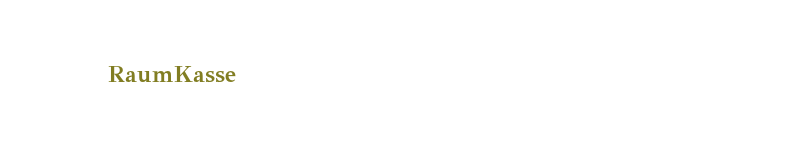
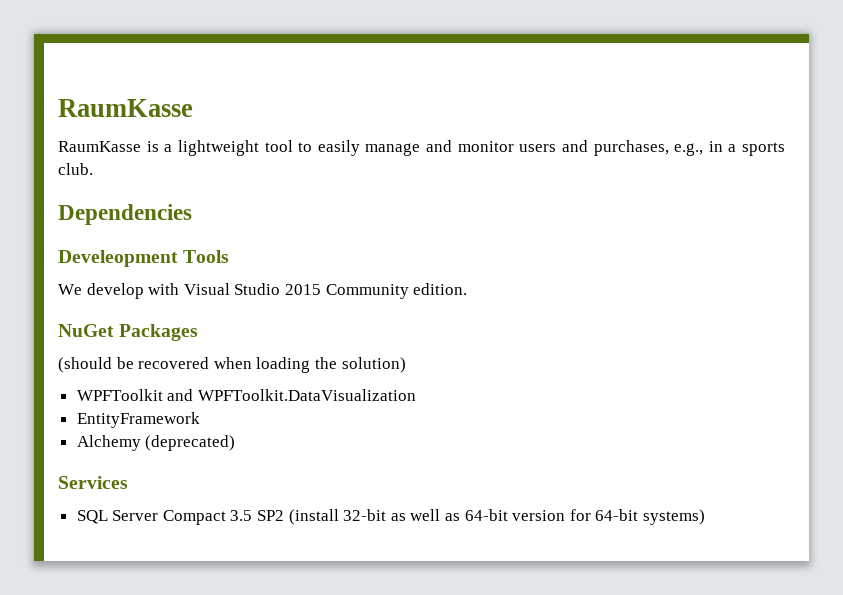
[108,66,236,83] RaumKasse -> [58,99,193,117] [58,140,785,156] [58,163,93,175] [58,204,192,225] [58,250,230,267] [58,283,468,299] [58,324,199,341] [58,357,406,373] [76,389,416,401] [76,412,200,428] [76,435,236,451] [58,476,128,489] [76,509,705,525] RaumKasse // RaumKasse is a lightweight tool to easily manage and monitor users and purchases, e.g., in a sports club. // Dependencies // Develeopment Tools // We develop with Visual Studio 2015 Community edition. // NuGet Packages // (should be recovered when loading the solution) // WPFToolkit and WPFToolkit.DataVisualization // EntityFramework // Alchemy (deprecated) // Services // SQL Server Compact 3.5 SP2 (install 32-bit as well as 64-bit version for 64-bit systems)

